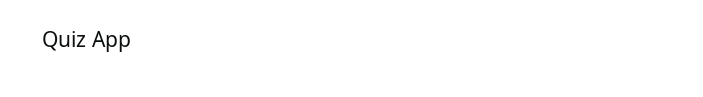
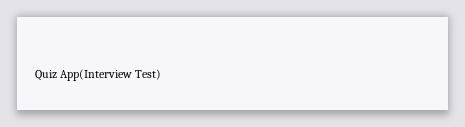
[91,31,131,52] App -> [60,69,162,81] App(Interview Test)

